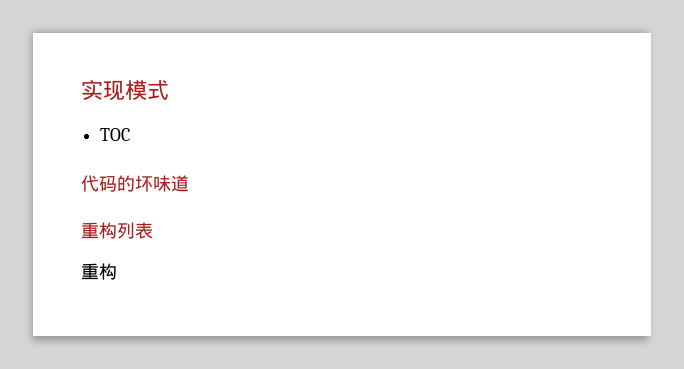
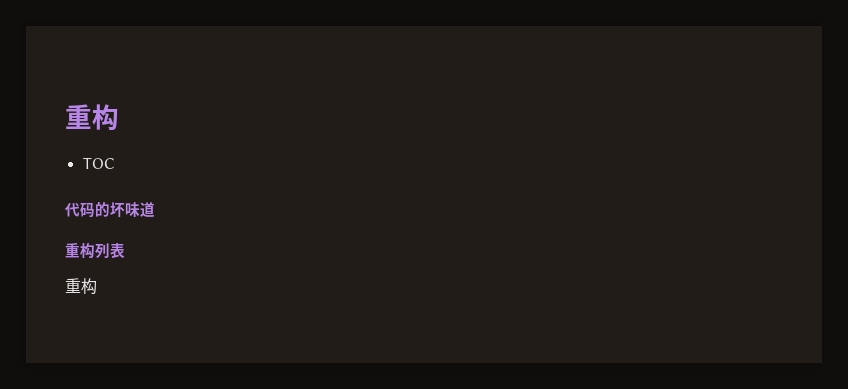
[81,80,169,101] 实现模式 -> [65,104,119,131] 重构

